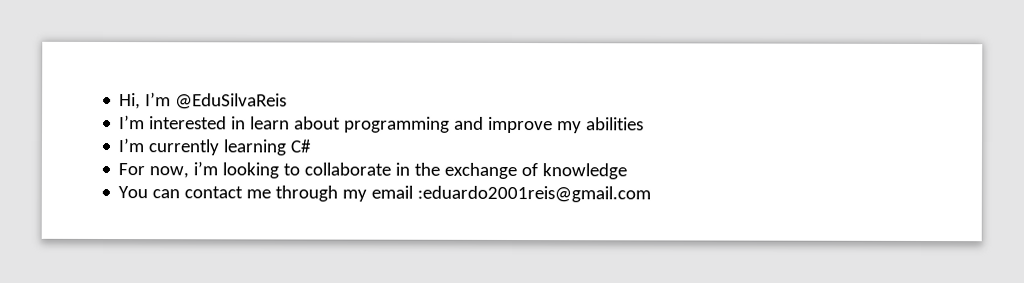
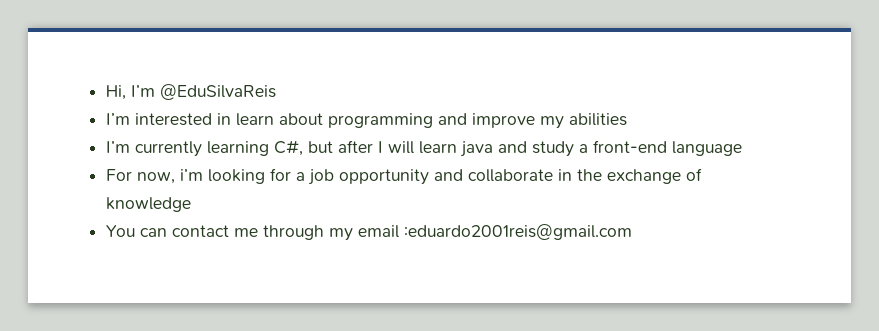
[290,139,313,153] C# -> [274,140,743,157] C#, but after I will learn java and study a front-end language
[283,163,301,176] to -> [270,168,464,185] for a job opportunity and

